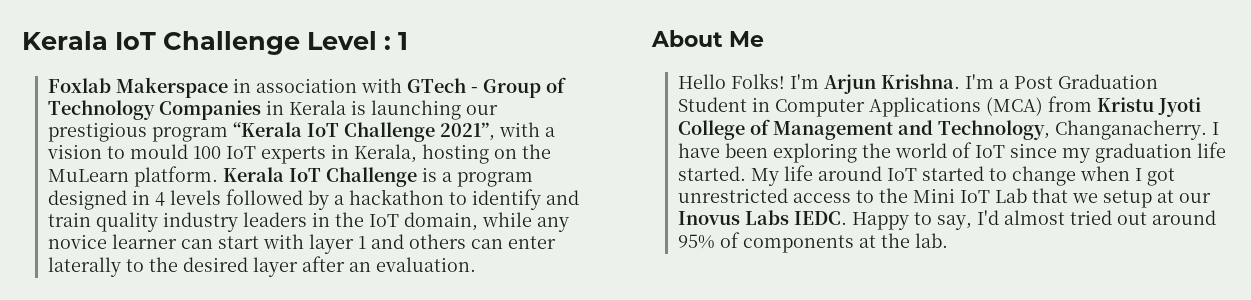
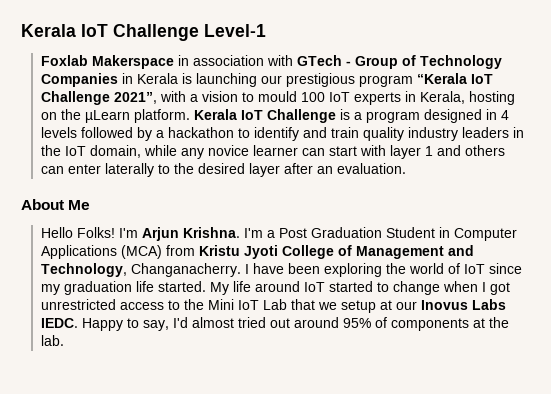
[22,31,408,55] Kerala IoT Challenge Level : 1 -> [21,24,266,41] Kerala IoT Challenge Level-1
[47,169,129,182] MuLearn -> [84,110,130,123] µLearn

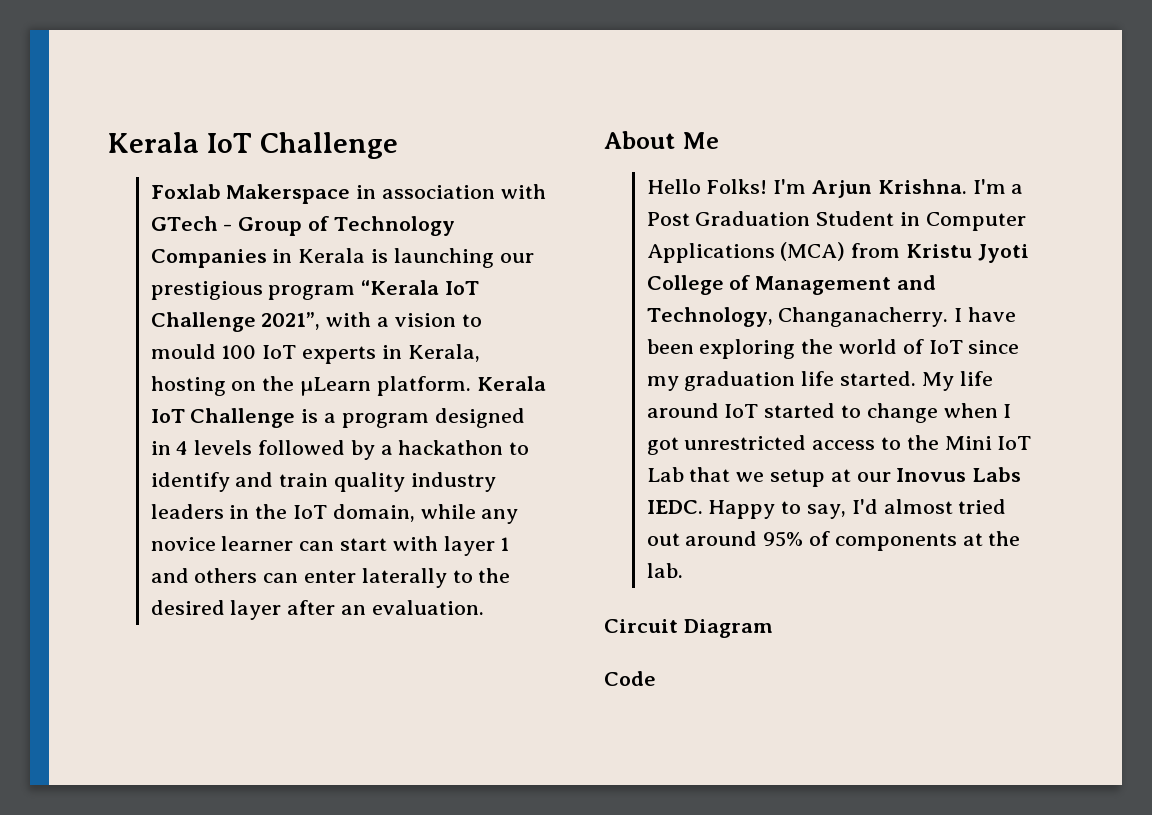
[21,24,266,41] Kerala IoT Challenge Level-1 -> [108,132,398,159] Kerala IoT Challenge
(64, 340) none -> [604,619,773,638] [604,671,656,686] // Circuit Diagram // Code

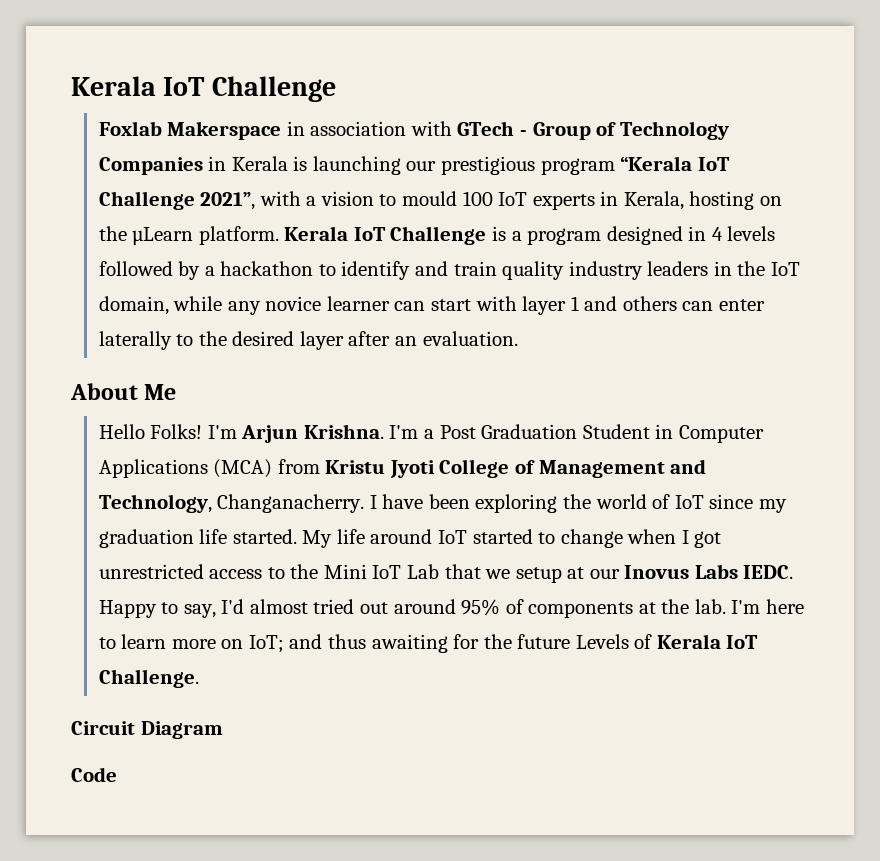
(683, 570) none -> [731,599,804,614] [98,634,759,653] [98,669,199,688] I'm here to learn more on IoT; and thus awaiting for the future Levels of Kerala IoT Challenge.

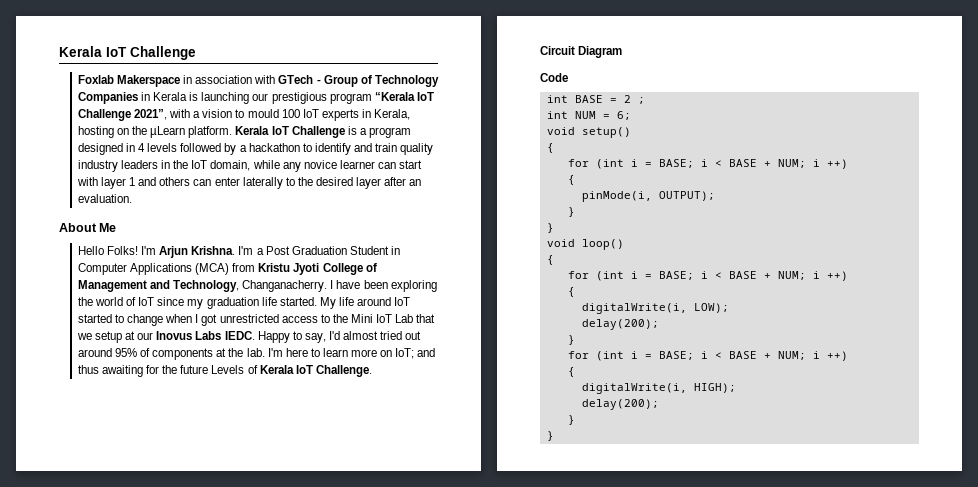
(117, 774) none -> [546,95,645,104] [546,111,631,120] [546,127,631,138] [546,143,554,153] [567,159,848,169] [567,175,575,185] [581,191,715,202] [567,207,575,217] [546,223,554,233] [546,239,624,250] [546,255,554,265] [567,271,848,281] [567,287,575,297] [581,303,729,314] [581,319,659,330] [567,335,575,345] [567,351,848,361] [567,367,575,377] [581,383,736,394] [581,399,659,410] [567,415,575,425] [546,431,554,441] // int BASE = 2 ; // int NUM = 6; // void setup() // { // for (int i = BASE; i < BASE + NUM; i ++) // { // pinMode(i, OUTPUT); // } // } // void loop() // { // for (int i = BASE; i < BASE + NUM; i ++) // { // digitalWrite(i, LOW); // delay(200); // } // for (int i = BASE; i < BASE + NUM; i ++) // { // digitalWrite(i, HIGH); // delay(200); // } // }

